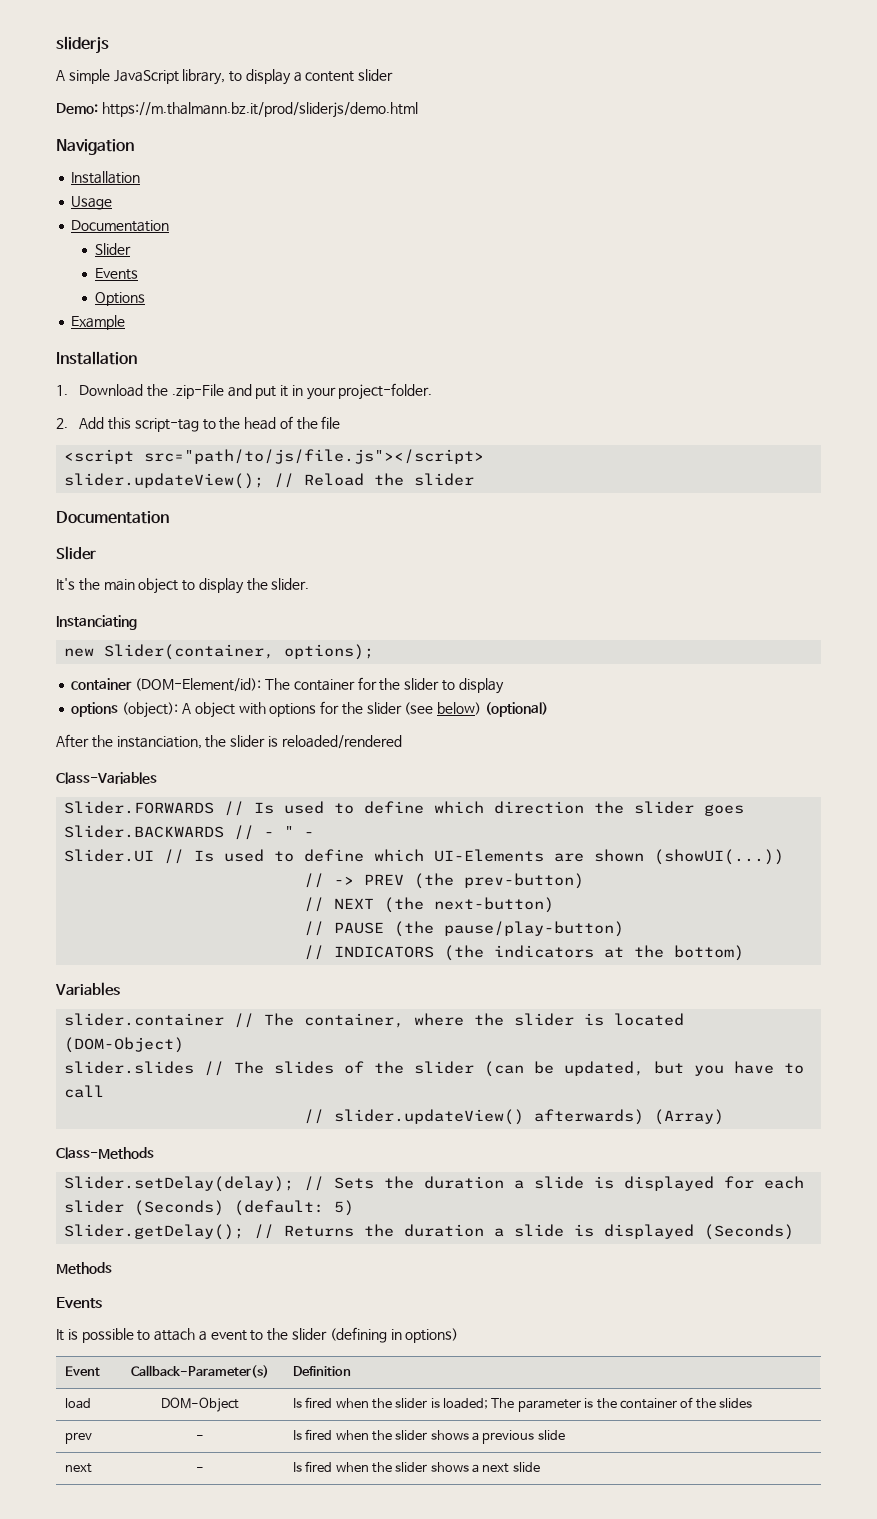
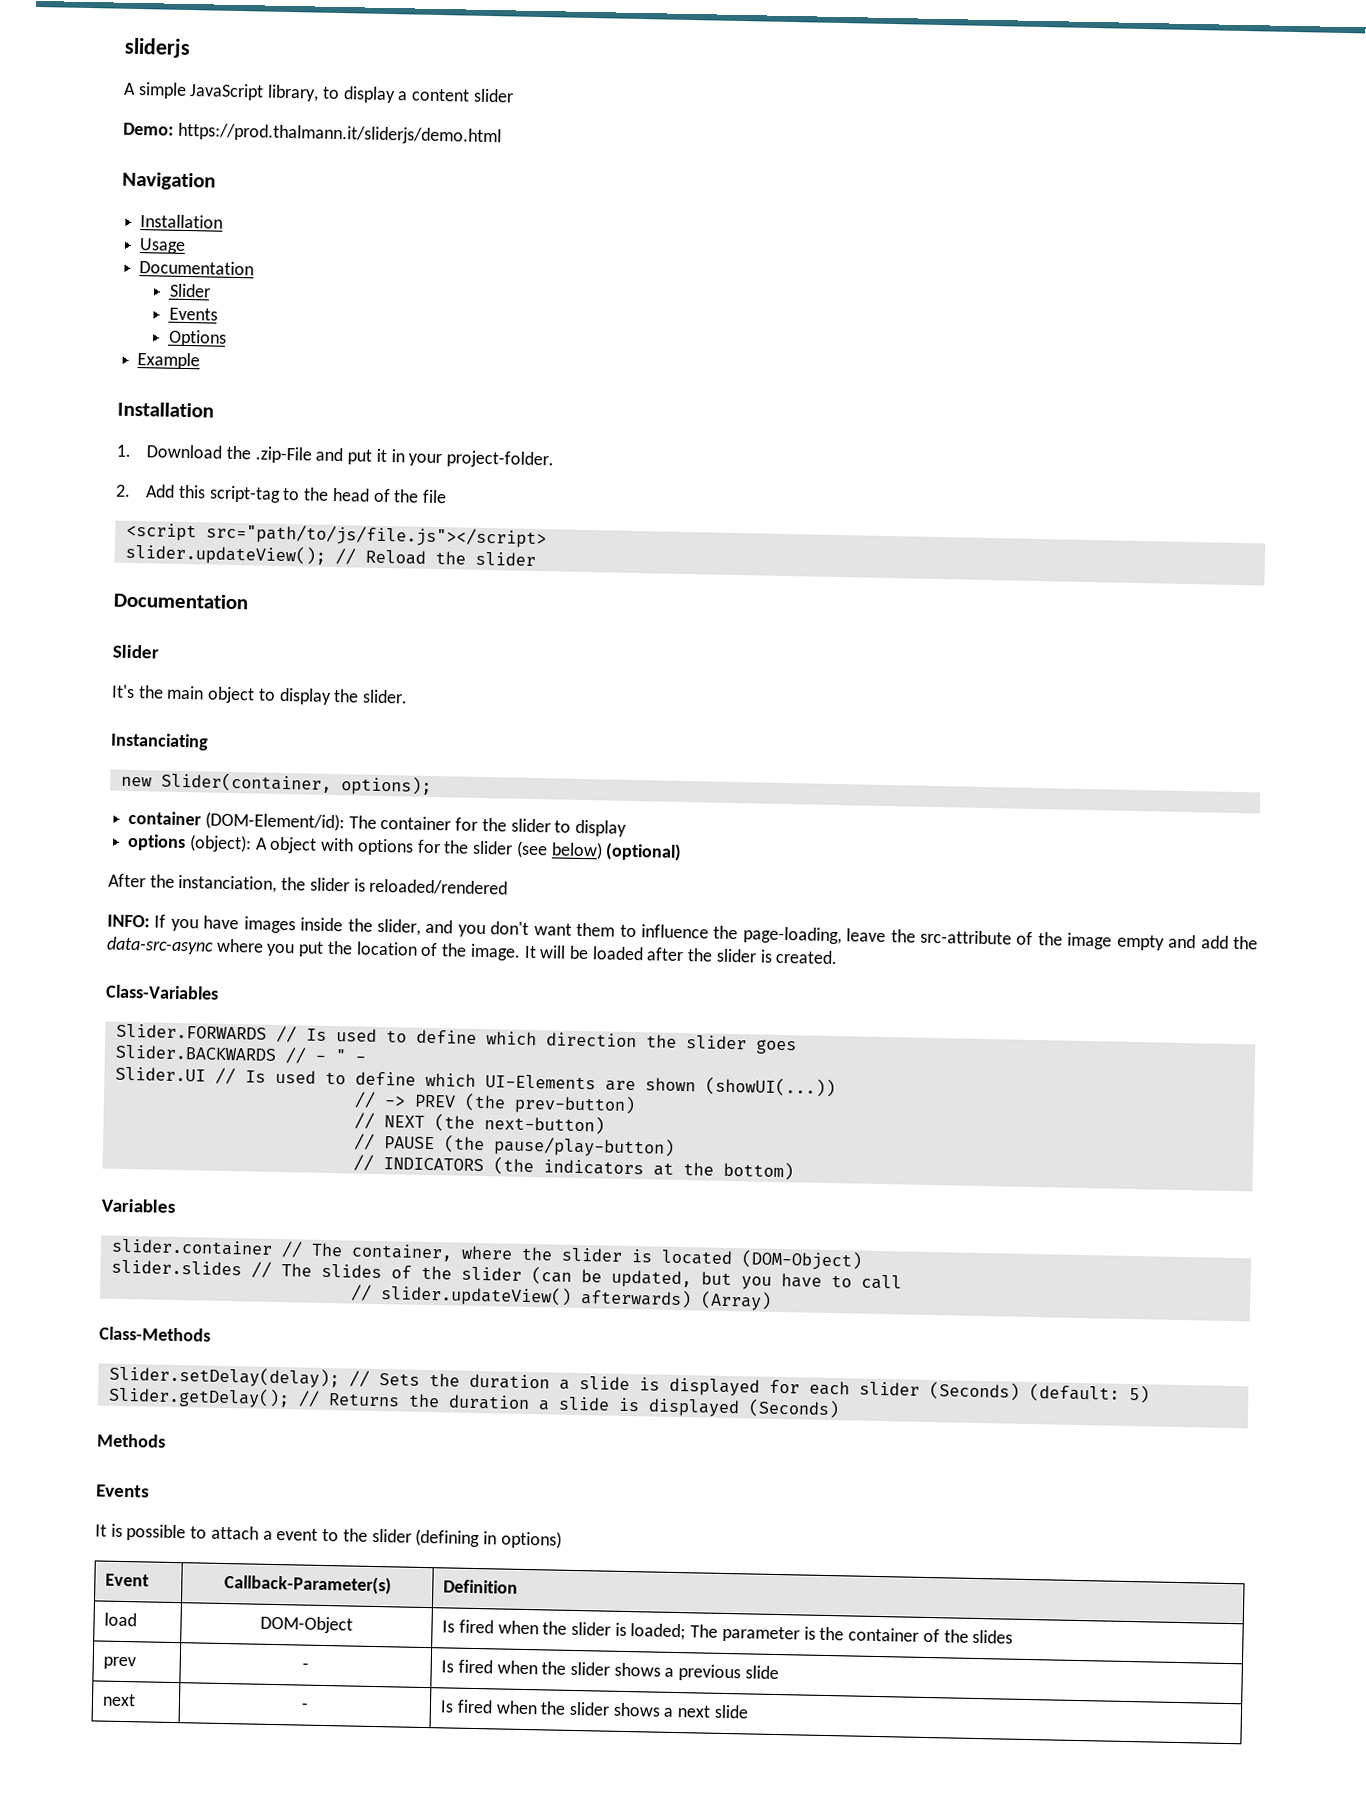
[101,102,418,118] https://m.thalmann.bz.it/prod/sliderjs/demo.html -> [177,122,502,146] https://prod.thalmann.it/sliderjs/demo.html
(402, 742) none -> [107,914,1258,951] [106,936,839,965] // INFO: If you have images inside the slider, and you don't want them to influence the page-loading, leave the src-attribute of the image empty and add the data-src-async where you put the location of the image. It will be loaded after the slider is created.

